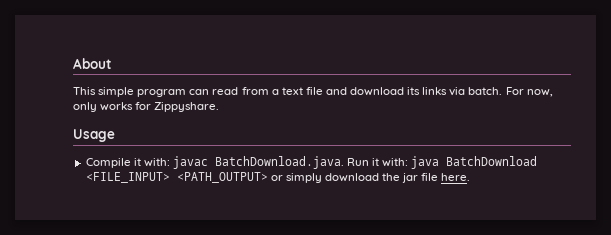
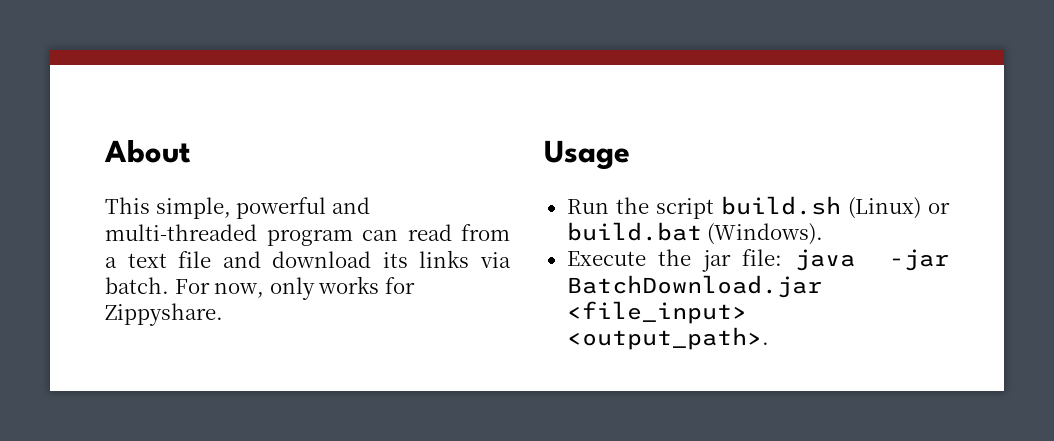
[98,87,135,97] simple -> [155,197,370,219] [105,224,257,241] simple, powerful and multi-threaded
[85,156,538,169] [85,172,471,183] Compile it with: javac BatchDownload.java. Run it with: java BatchDownload <FILE_INPUT> <PATH_OUTPUT> or simply download the jar file here. -> [566,196,950,219] [566,222,824,245] [566,249,949,272] [566,275,822,298] [566,301,747,324] [566,327,769,350] Run the script build.sh (Linux) or build.bat (Windows). // Execute the jar file: java -jar BatchDownload.jar <file_input> <output_path>.

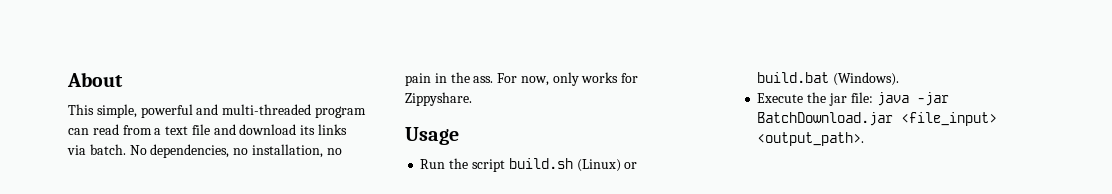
(169, 285) none -> [129,144,342,158] [405,72,494,86] No dependencies, no installation, no pain in the ass.

